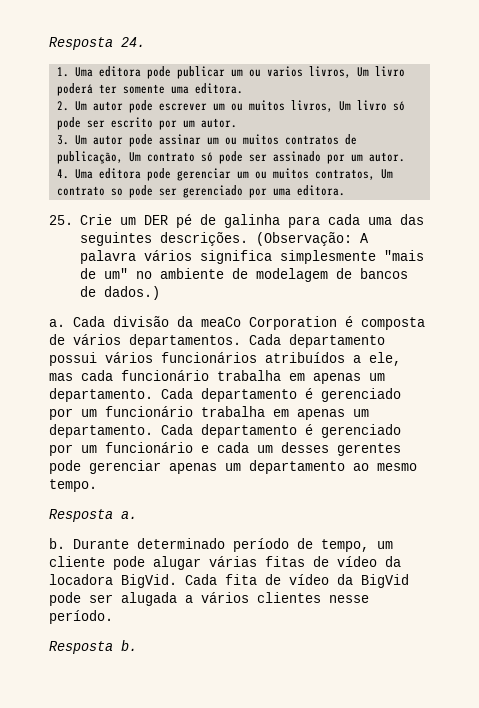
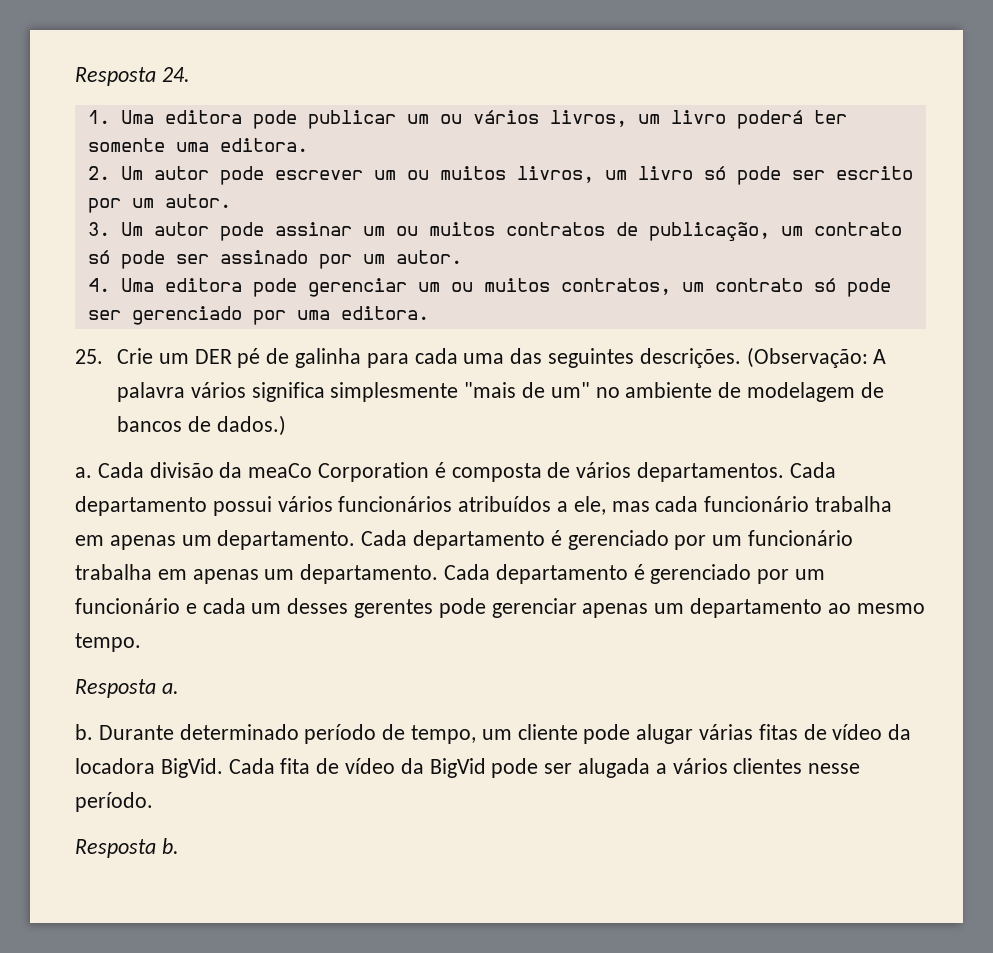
[267,66,370,78] varios livros, Um -> [472,110,660,127] vários livros, um
[339,101,352,111] Um -> [604,170,627,180] um
[129,152,142,162] Um -> [780,226,803,236] um
[381,169,394,179] [57,186,124,196] Um contrato so -> [681,278,836,292] um contrato só

